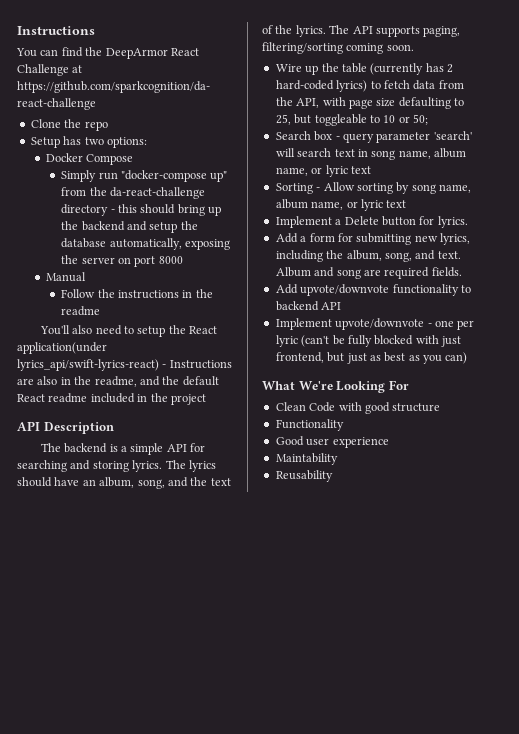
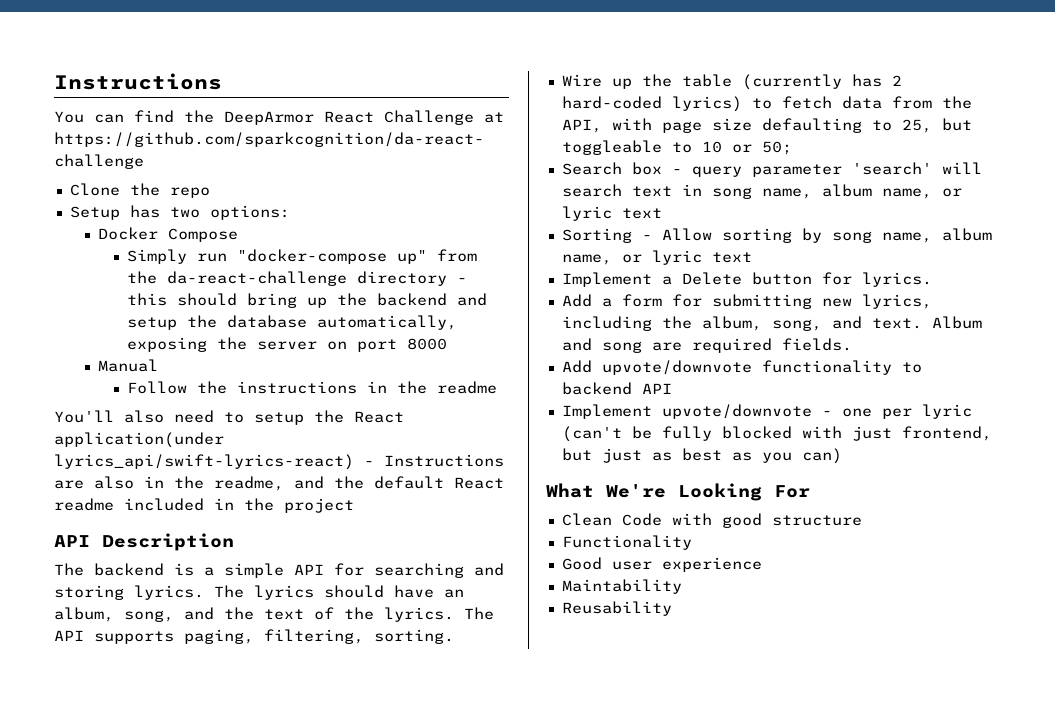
[262,42,414,54] filtering/sorting coming soon. -> [264,629,454,644] filtering, sorting.

